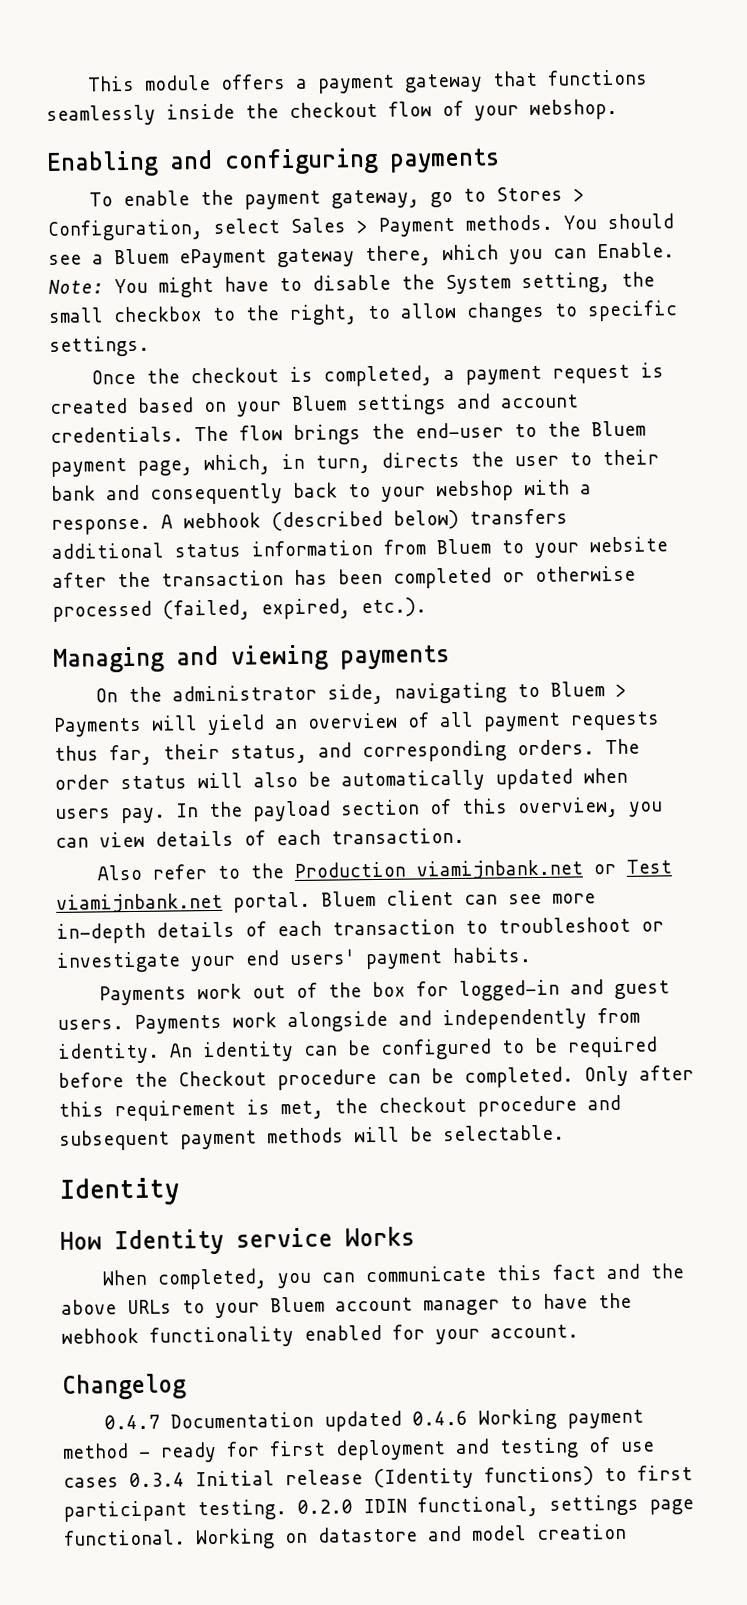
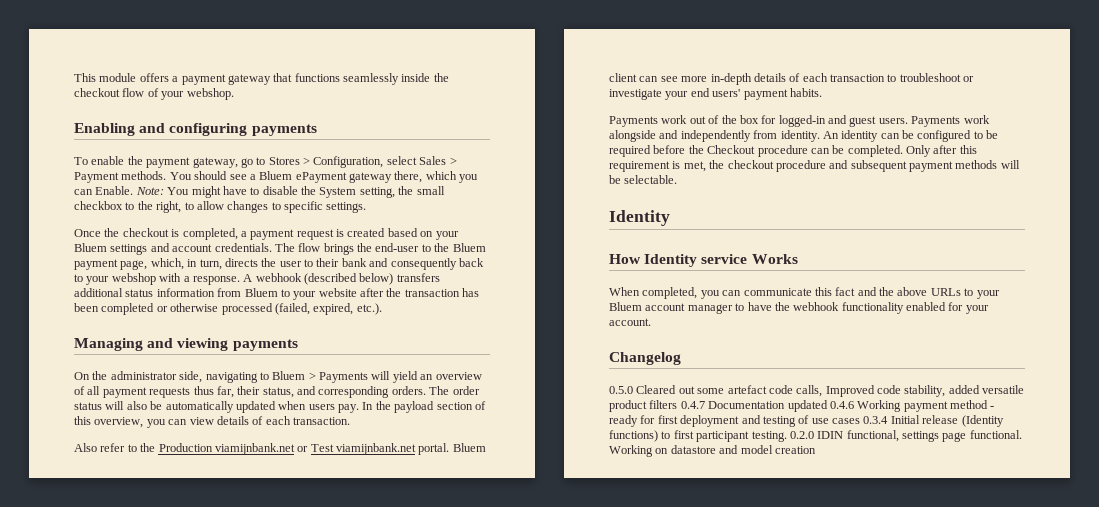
(187, 1386) none -> [609,385,1025,397] [609,400,678,412] 0.5.0 Cleared out some artefact code calls, Improved code stability, added versatile product filters

